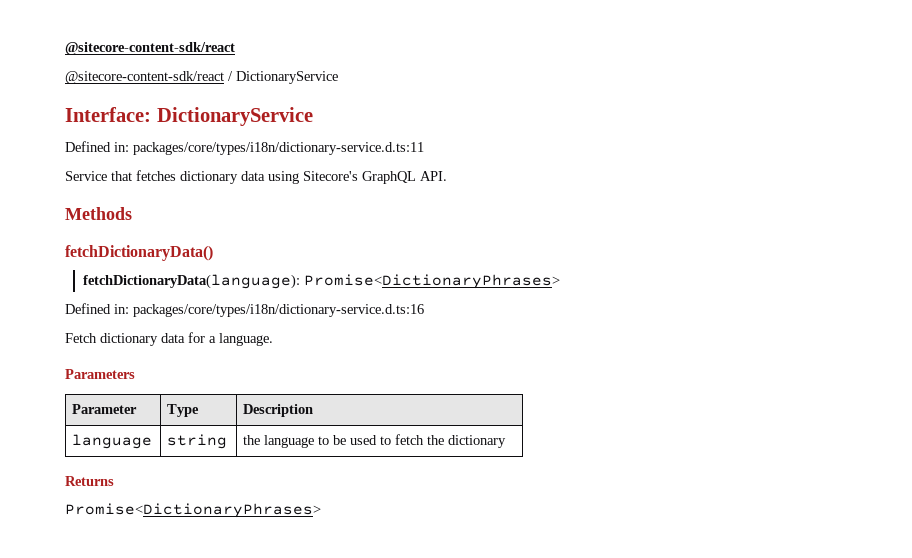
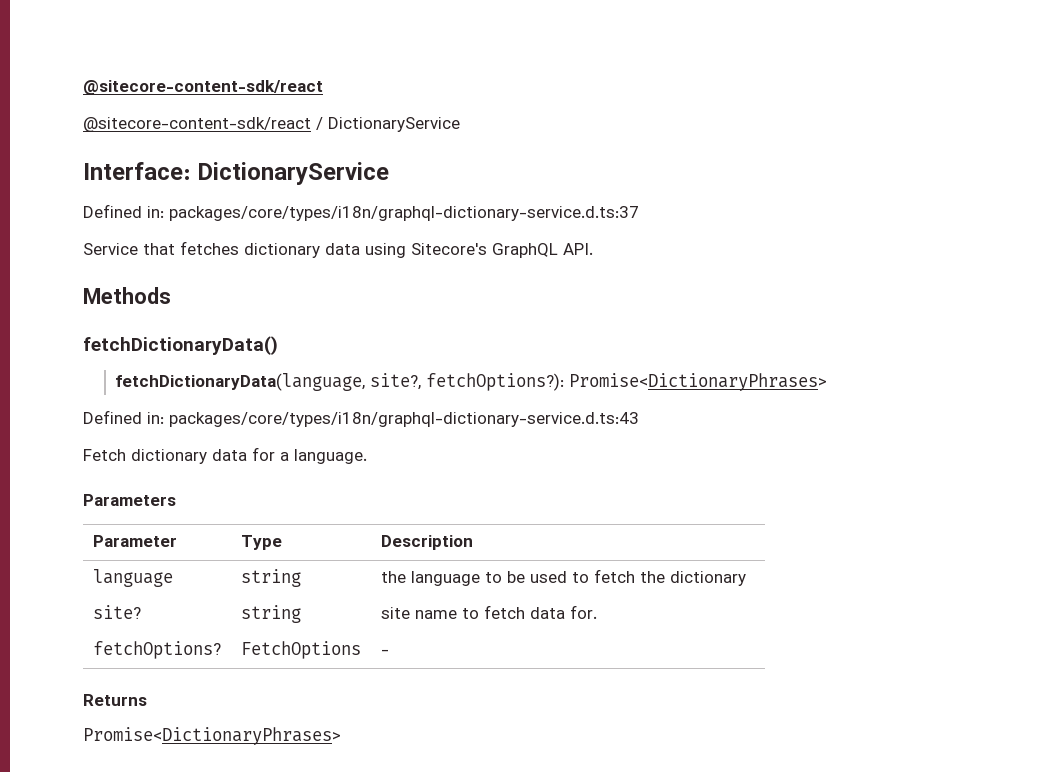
[133,142,424,155] packages/core/types/i18n/dictionary-service.d.ts:11 -> [169,206,639,221] packages/core/types/i18n/graphql-dictionary-service.d.ts:37
[83,274,301,289] fetchDictionaryData(language): -> [115,373,565,391] fetchDictionaryData(language, site?, fetchOptions?):
[133,304,424,317] packages/core/types/i18n/dictionary-service.d.ts:16 -> [169,412,639,427] packages/core/types/i18n/graphql-dictionary-service.d.ts:43
(507, 441) none -> [92,605,141,619] [240,605,301,623] [380,605,597,619] [92,641,221,659] [240,641,361,659] [380,649,389,655] // site? | string | site name to fetch data for. // fetchOptions? | FetchOptions | -

